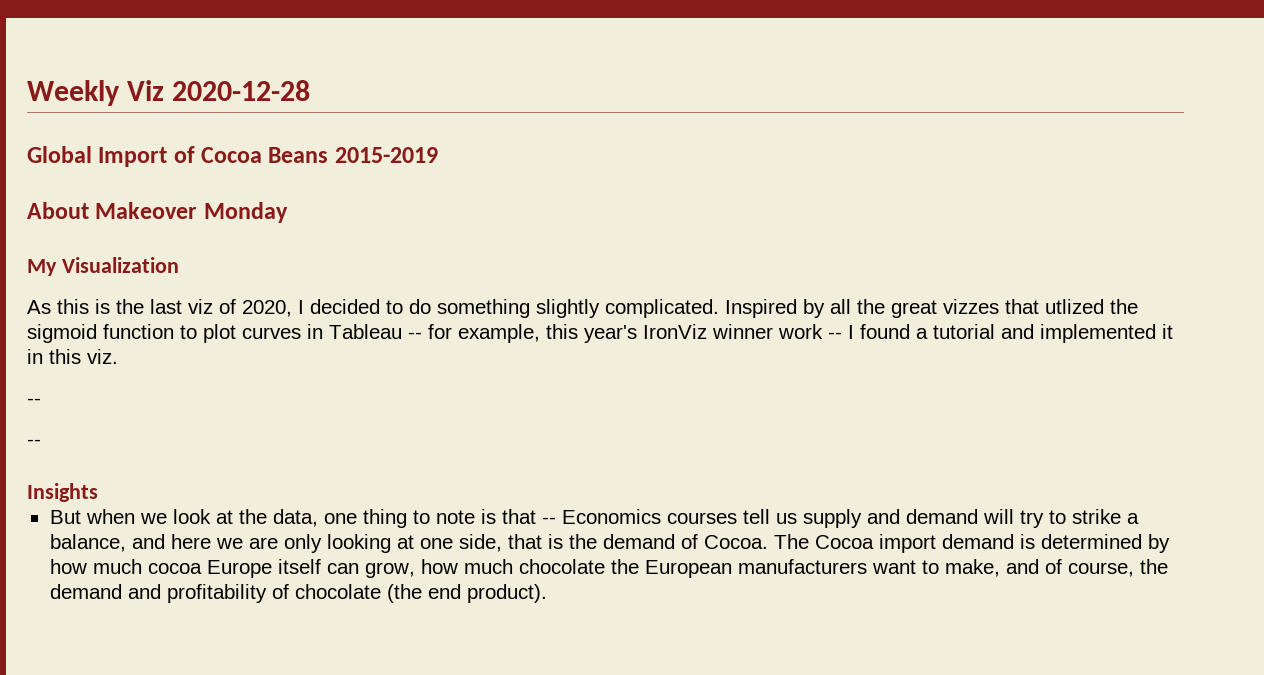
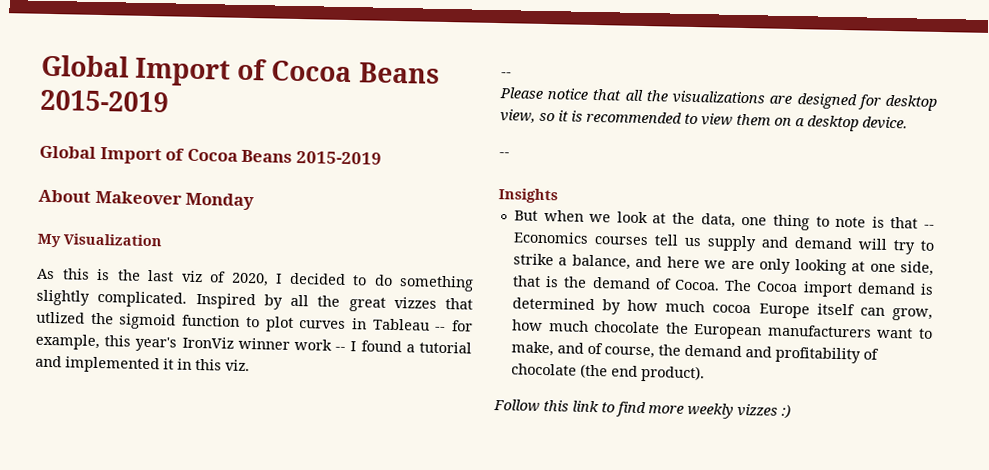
[27,80,310,106] Weekly Viz 2020-12-28 -> [41,54,440,87] [40,89,169,113] Global Import of Cocoa Beans 2015-2019
(41, 401) none -> [499,87,937,111] [500,109,908,132] // Please notice that all the visualizations are designed for desktop view, so it is recommended to view them on a desktop device.
(547, 593) none -> [493,399,791,419] // Follow this link to find more weekly vizzes :)

